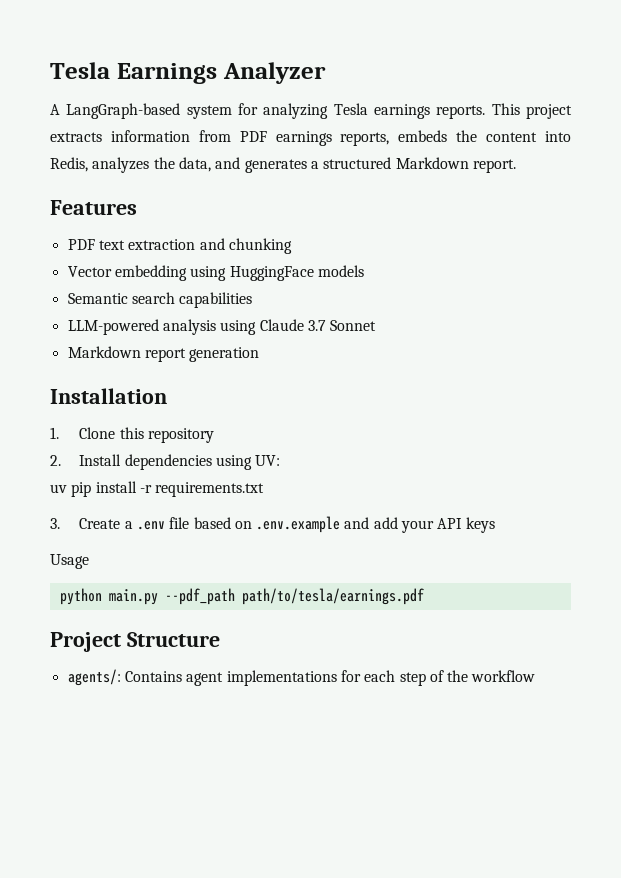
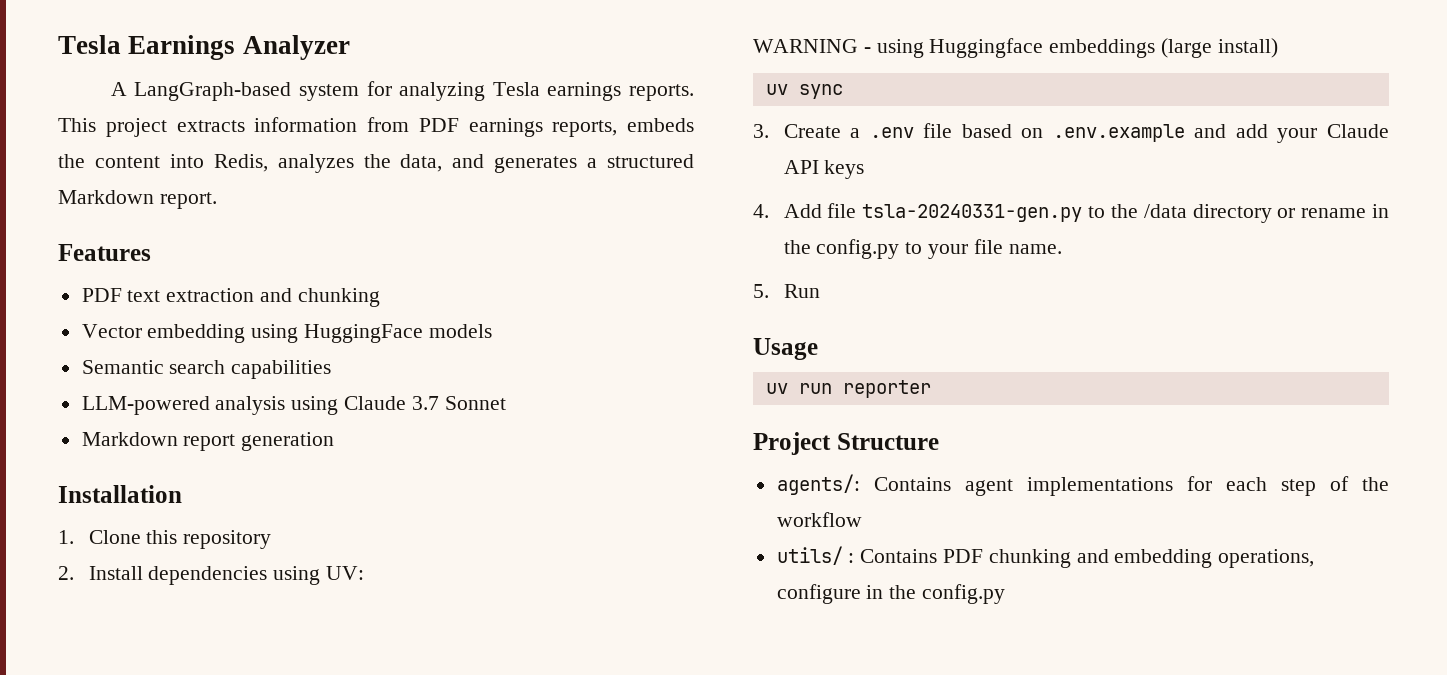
[50,481,265,497] uv pip install -r requirements.txt -> [753,38,1278,58] [765,84,843,99] WARNING - using Huggingface embeddings (large install) // uv sync
(435, 526) none -> [1327,124,1389,138] Claude
[50,554,89,569] [59,588,424,605] Usage // python main.py --pdf_path path/to/tesla/earnings.pdf -> [753,203,1389,223] [783,239,1062,259] [753,284,820,298] [753,338,818,360] [765,380,931,398] 4. Add file tsla-20240331-gen.py to the /data directory or rename in the config.py to your file name. // 5. Run // Usage // uv run reporter
(536, 676) none -> [776,546,1315,568] [776,584,1006,604] // utils/ : Contains PDF chunking and embedding operations, configure in the config.py

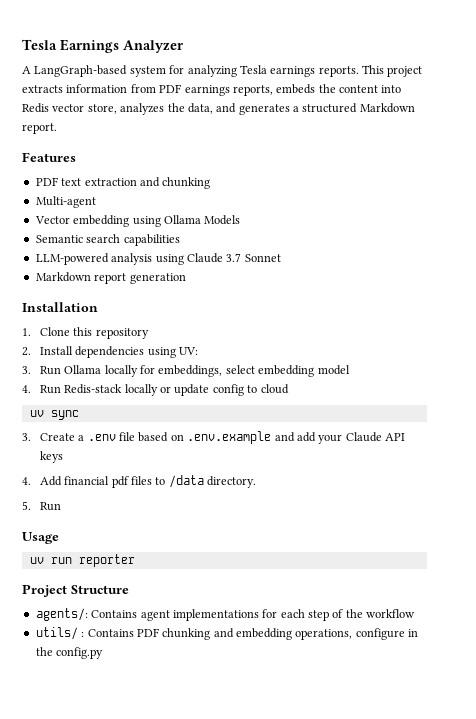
[213,154,268,172] Redis, -> [22,103,117,114] Redis vector store,
(380, 297) none -> [35,196,96,208] // Multi-agent
[304,324,492,343] HuggingFace models -> [163,215,241,225] Ollama Models
[753,38,1278,58] WARNING - using Huggingface embeddings (large install) -> [22,365,350,377] [22,384,289,396] 3. Run Ollama locally for embeddings, select embedding model // 4. Run Redis-stack locally or update config to cloud
[827,203,1389,223] [783,239,1062,259] file tsla-20240331-gen.py to the /data directory or rename in the config.py to your file name. -> [64,475,257,488] financial pdf files to /data directory.

